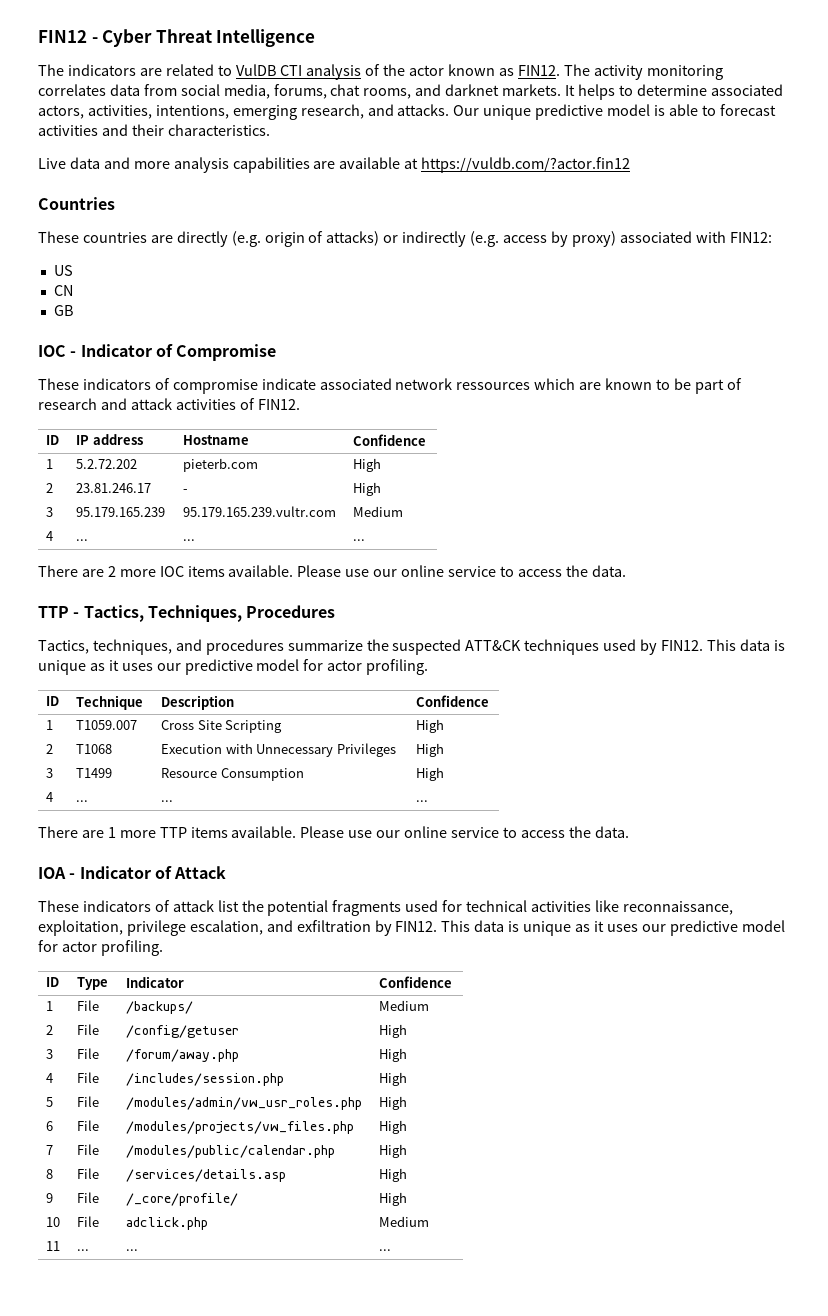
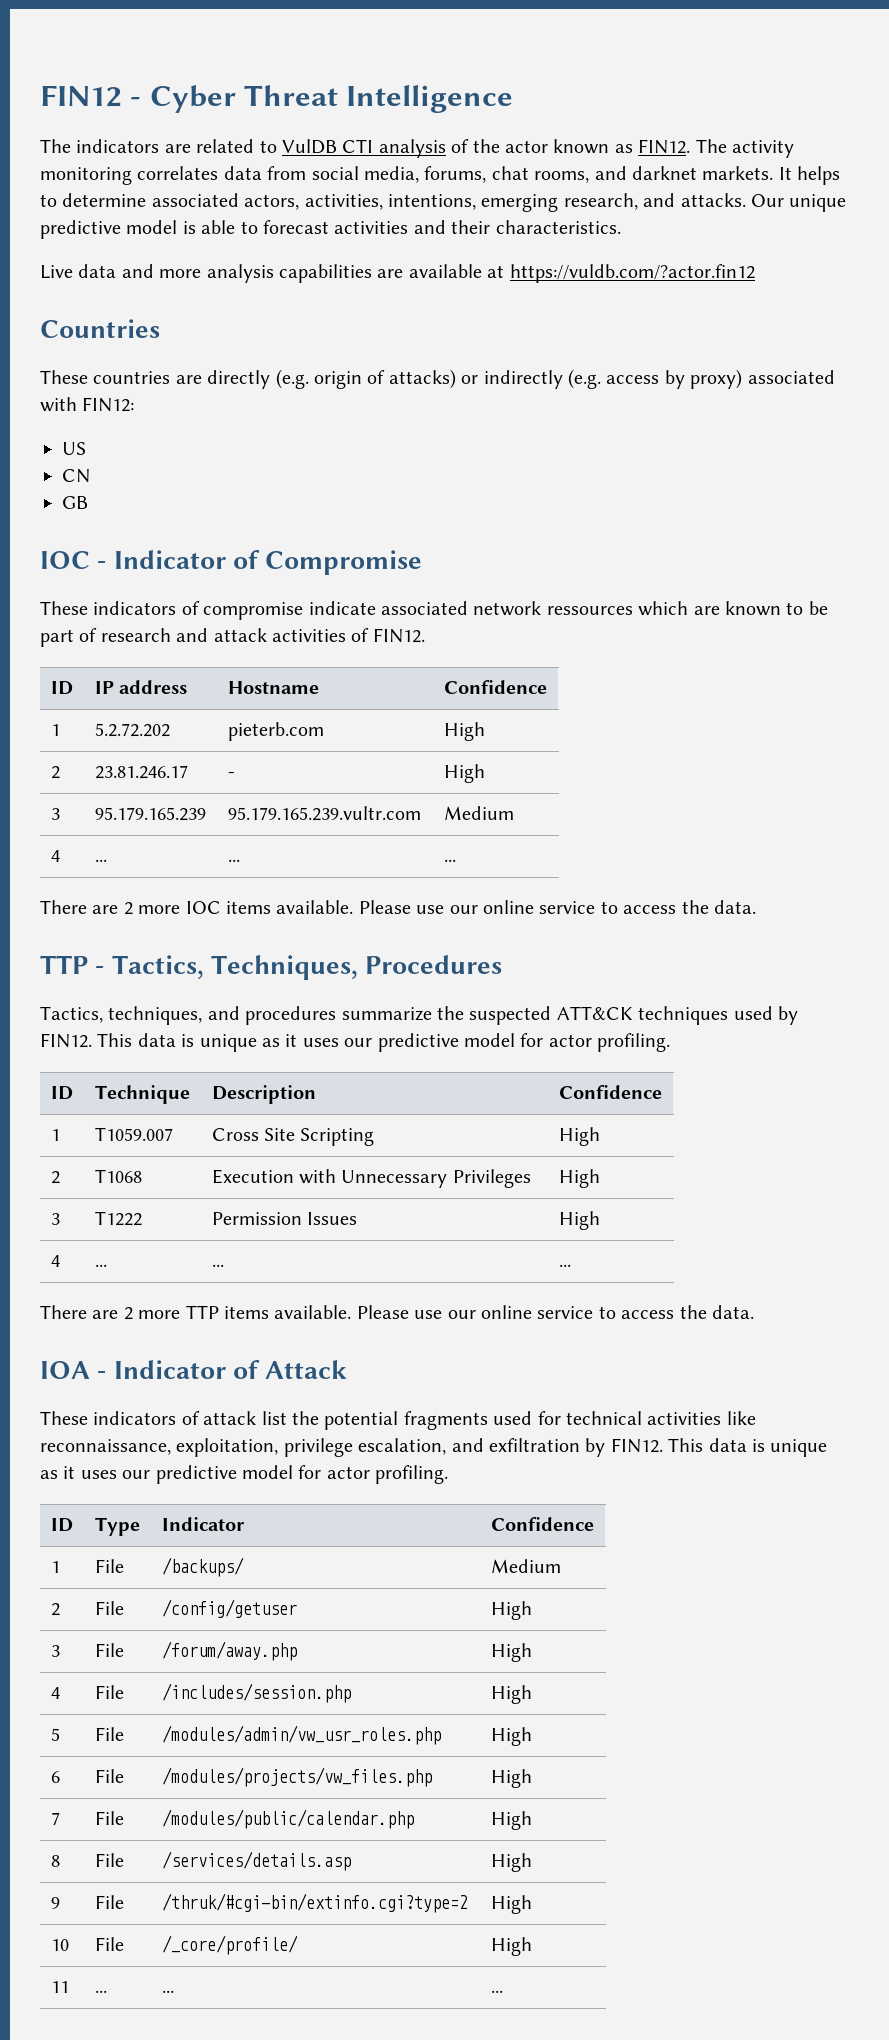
[76,768,113,778] [161,768,304,781] T1499 | Resource Consumption -> [94,1211,142,1226] [211,1212,358,1225] T1222 | Permission Issues
[107,827,116,838] 1 -> [123,1307,133,1320] 2
[126,1193,239,1206] /_core/profile/ -> [161,1893,468,1913] /thruk/#cgi-bin/extinfo.cgi?type=2
[126,1217,209,1230] [379,1216,430,1227] adclick.php | Medium -> [161,1935,298,1955] [490,1937,532,1956] /_core/profile/ | High

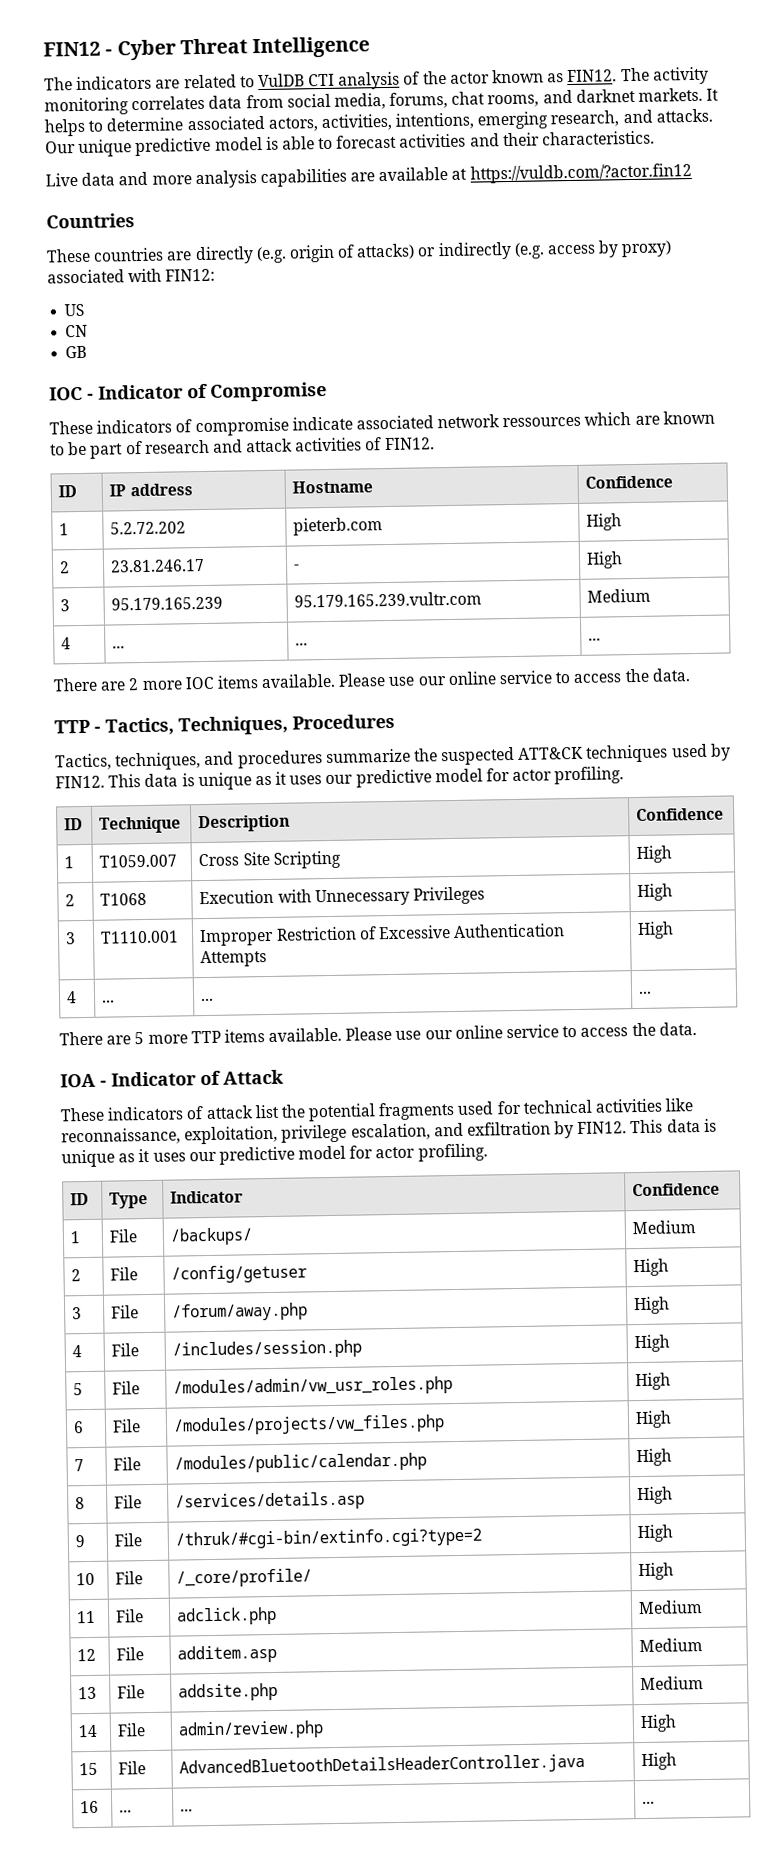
[94,1211,142,1226] [211,1212,358,1225] T1222 | Permission Issues -> [100,930,180,944] [199,923,566,947] [200,950,268,968] T1110.001 | Improper Restriction of Excessive Authentication Attempts
[123,1307,133,1320] 2 -> [134,1032,145,1045] 5
(69, 1987) none -> [115,1609,145,1623] [176,1606,278,1626] [638,1600,704,1615] [77,1648,97,1662] [116,1647,145,1661] [177,1644,278,1664] [639,1638,704,1653] [78,1686,98,1700] [117,1685,146,1699] [178,1682,279,1702] [640,1676,705,1691] [78,1724,99,1738] [117,1723,147,1737] [178,1720,325,1740] [640,1714,678,1733] [79,1762,99,1776] [118,1761,147,1775] [179,1753,586,1778] [641,1752,678,1771] [80,1800,100,1814] | File | adclick.php | Medium // 12 | File | additem.asp | Medium // 13 | File | addsite.php | Medium // 14 | File | admin/review.php | High // 15 | File | AdvancedBluetoothDetailsHeaderController.java | High // 16

